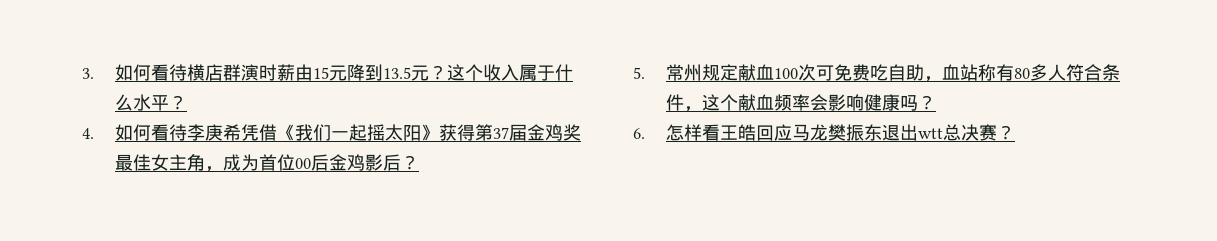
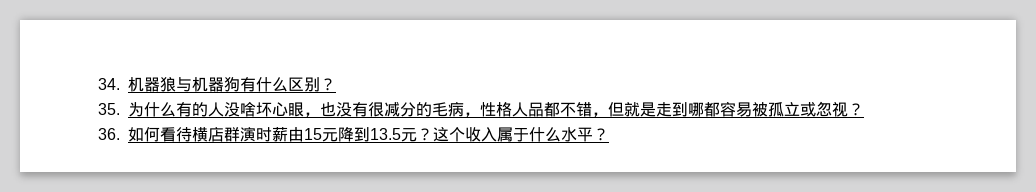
[82,68,94,79] 3. -> [98,77,336,92] [98,101,864,117] [98,128,120,140] 34.机器狼与机器狗有什么区别？ // 35.为什么有的人没啥坏心眼，也没有很减分的毛病，性格人品都不错，但就是走到哪都容易被孤立或忽视？ // 36.
[82,124,582,141] [115,154,420,172] [633,64,1121,82] [666,94,937,112] [633,124,1016,141] // 4.如何看待李庚希凭借《我们一起摇太阳》获得第37届金鸡奖最佳女主角，成为首位00后金鸡影后？ // 5.常州规定献血100次可免费吃自助，血站称有80多人符合条件，这个献血频率会影响健康吗？ // 6.怎样看王皓回应马龙樊振东退出wtt总决赛？ -> (609, 134) none

